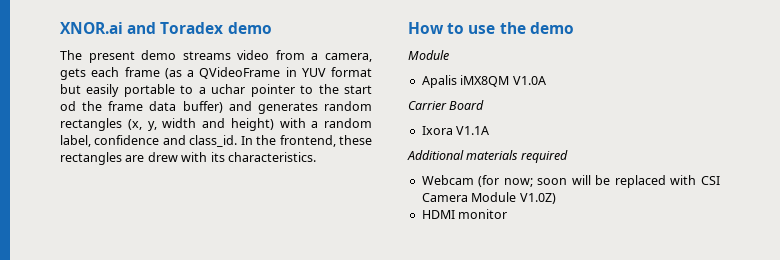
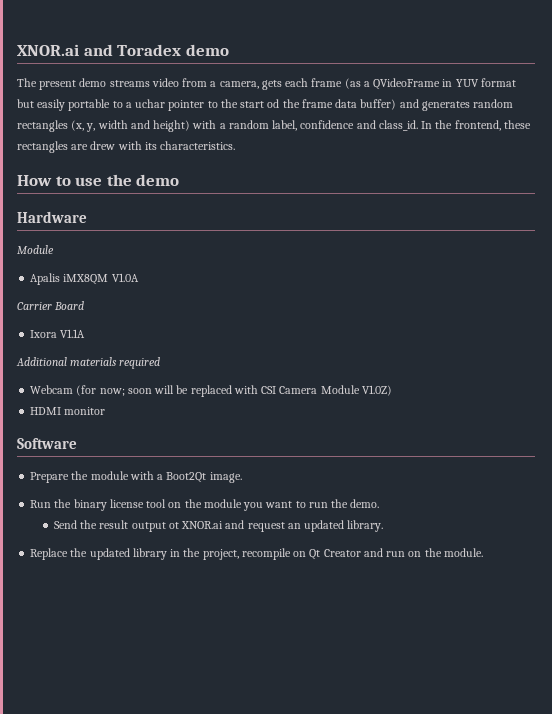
(574, 28) none -> [17,211,87,223] // Hardware
(508, 214) none -> [17,438,77,449] [30,471,242,483] [30,499,380,511] [53,520,384,532] [30,548,483,560] // Software // Prepare the module with a Boot2Qt image. // Run the binary license tool on the module you want to run the demo. // Send the result output ot XNOR.ai and request an updated library. // Replace the updated library in the project, recompile on Qt Creator and run on the module.

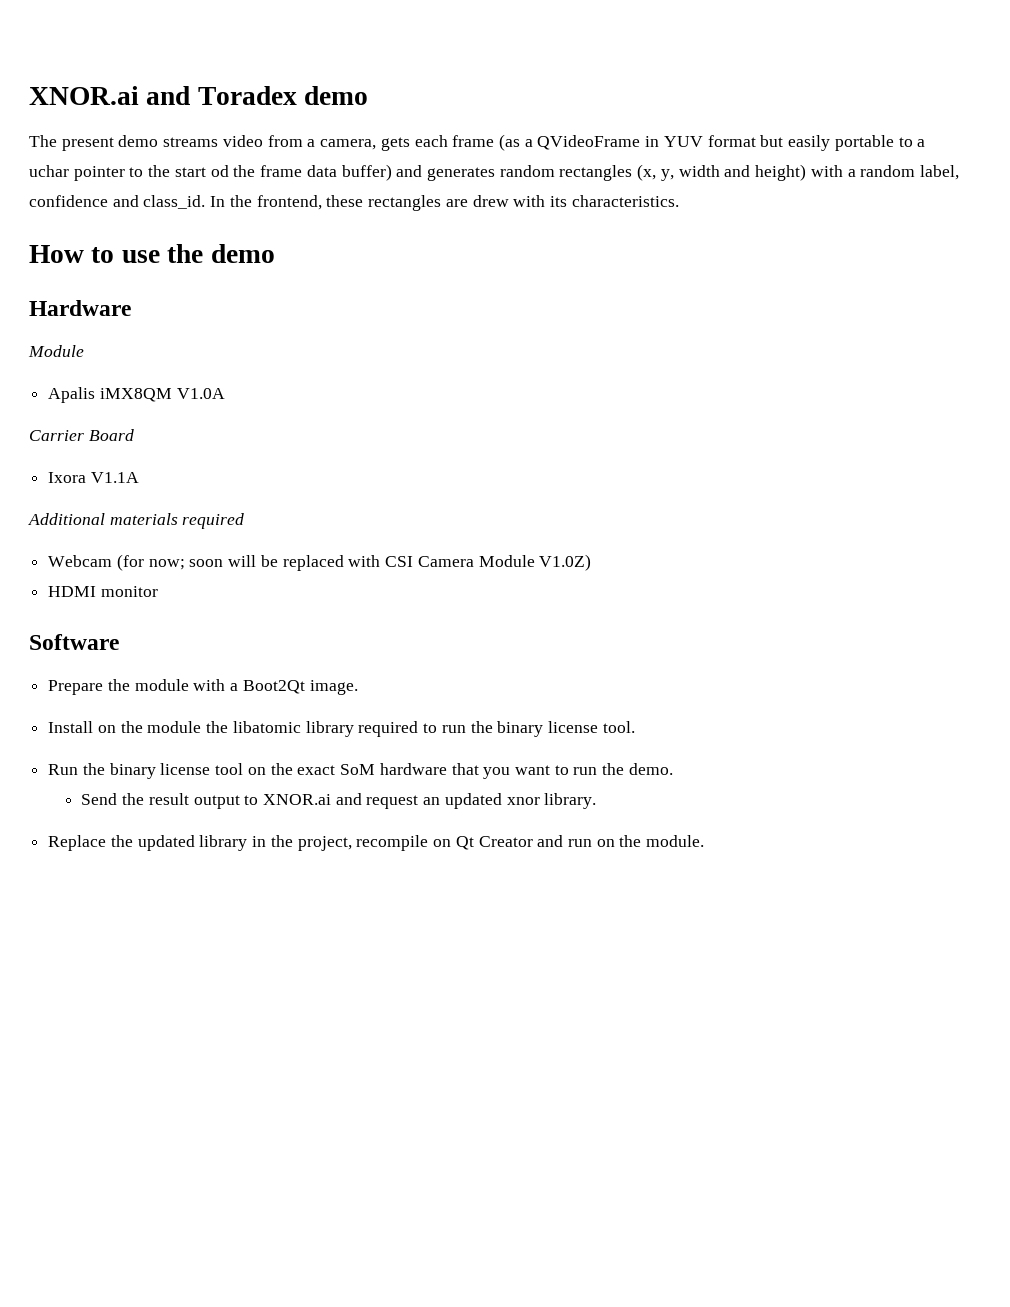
(242, 477) none -> [48,721,635,737] // Install on the module the libatomic library required to run the binary license tool.
[203,499,242,508] module -> [297,763,479,775] exact SoM hardware that
[168,522,179,529] ot -> [244,795,259,805] to
(345, 526) none -> [506,797,540,805] xnor

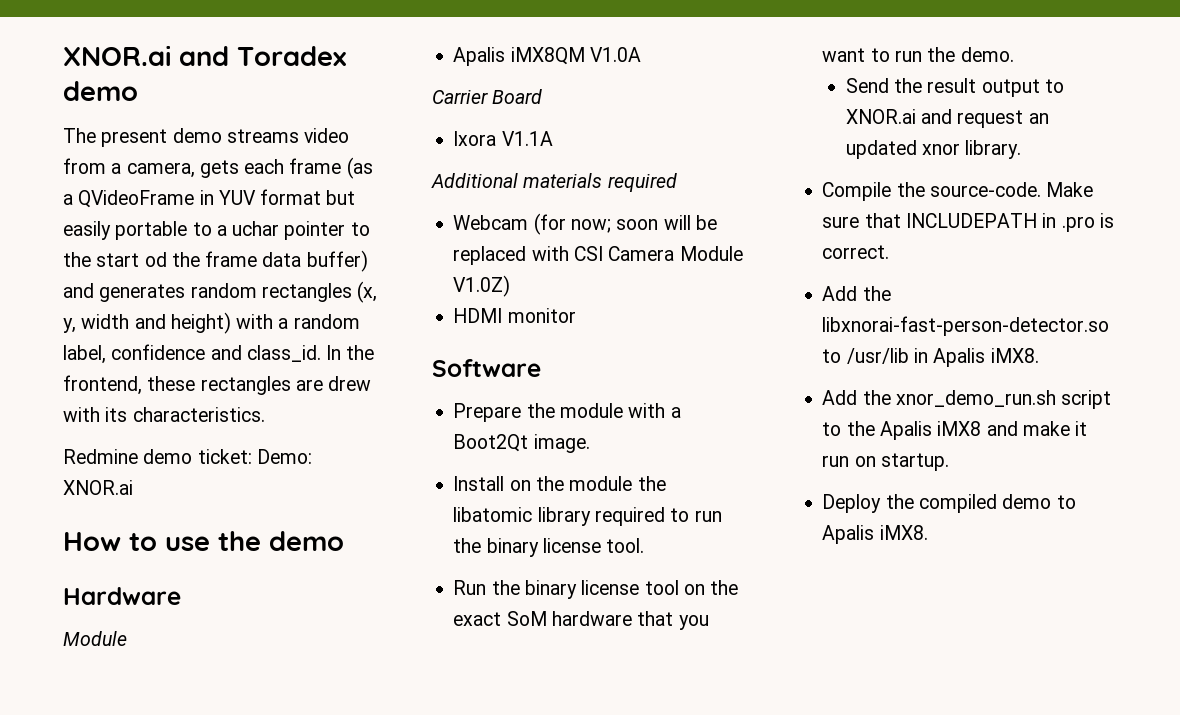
(679, 201) none -> [63,449,312,464] [63,480,133,495] // Redmine demo ticket: Demo: XNOR.ai
[48,835,705,851] Replace the updated library in the project, recompile on Qt Creator and run on the module. -> [822,182,1094,201] [822,213,1114,232] [822,245,890,259] [822,286,891,301] [822,316,1110,336] [822,348,1039,367] [822,390,1112,409] [822,421,1088,440] [822,453,949,471] [822,494,1076,513] [822,525,928,544] Compile the source-code. Make sure that INCLUDEPATH in .pro is correct. // Add the libxnorai-fast-person-detector.so to /usr/lib in Apalis iMX8. // Add the xnor_demo_run.sh script to the Apalis iMX8 and make it run on startup. // Deploy the compiled demo to Apalis iMX8.

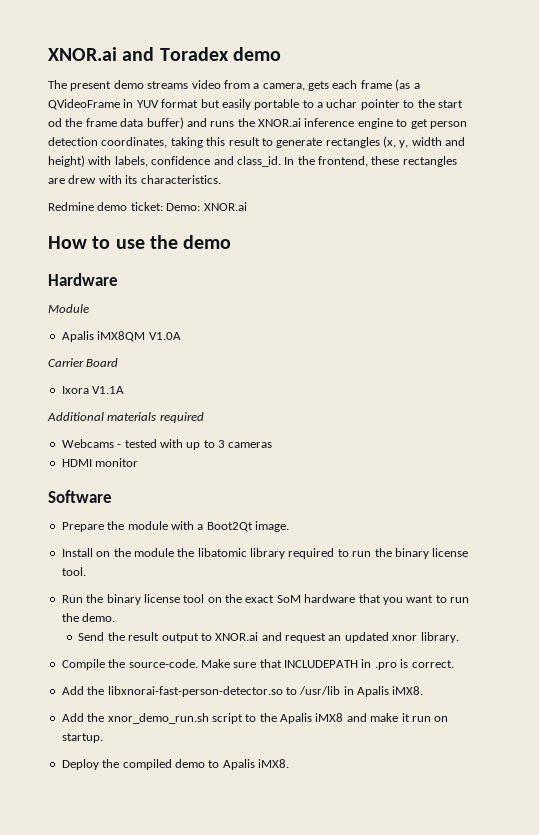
[99,283,257,302] generates random -> [210,118,467,129] [48,137,323,148] runs the XNOR.ai inference engine to get person detection coordinates, taking this result to generate
[278,314,360,329] [63,345,106,364] a random label, -> [114,156,148,167] labels,
[453,213,717,235] [453,246,743,265] [453,275,511,297] Webcam (for now; soon will be replaced with CSI Camera Module V1.0Z) -> [61,439,273,450] Webcams - tested with up to 3 cameras

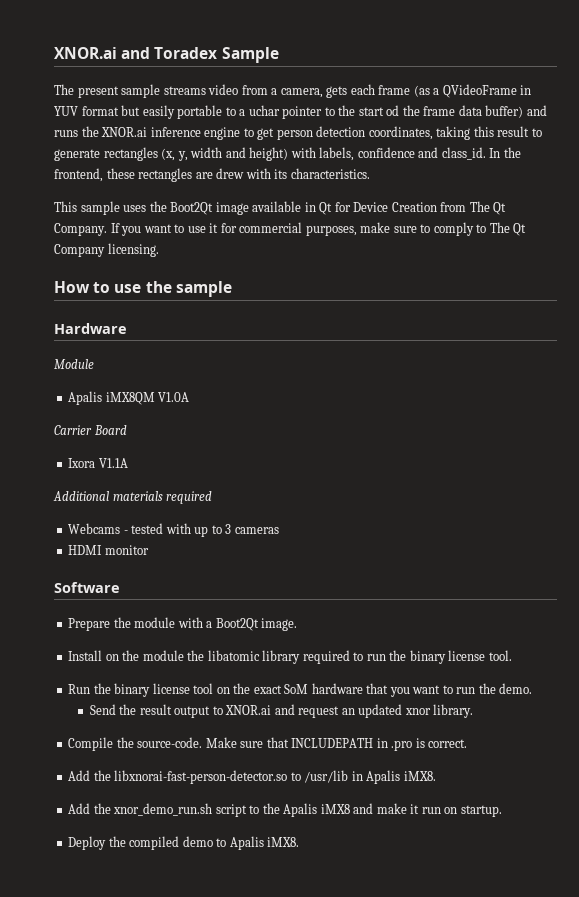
[232,47,281,61] demo -> [221,47,279,63] Sample
[113,80,144,89] demo -> [121,84,161,98] sample
[48,202,247,211] Redmine demo ticket: Demo: XNOR.ai -> [54,201,507,215] [54,222,527,236] [54,243,159,257] This sample uses the Boot2Qt image available in Qt for Device Creation from The Qt Company. If you want to use it for commercial purposes, make sure to comply to The Qt Company licensing.
[183,235,232,249] demo -> [175,281,232,297] sample

